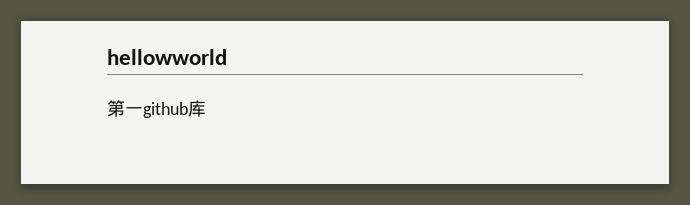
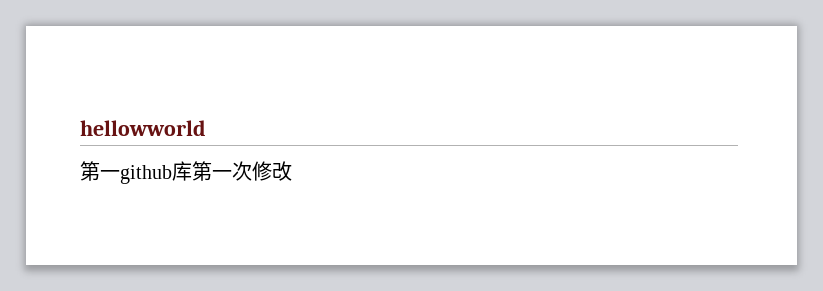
(206, 108) none -> [192,161,292,181] 第一次修改

